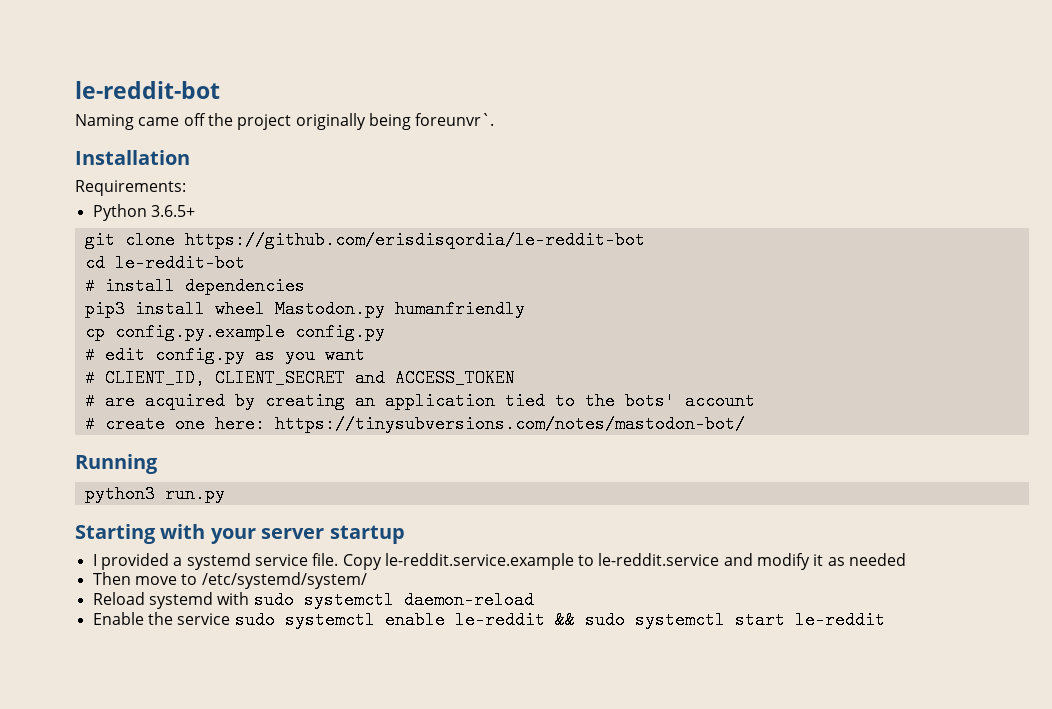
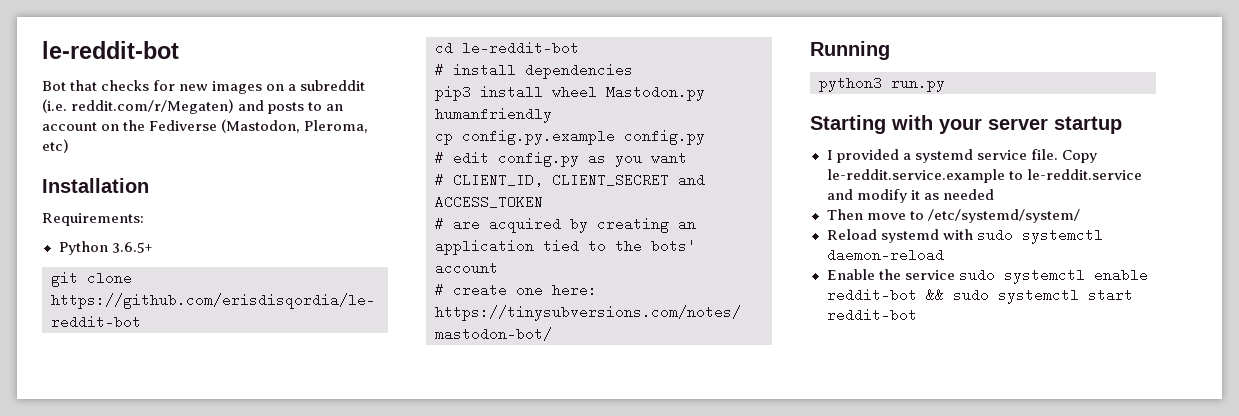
[75,81,220,99] [75,113,495,130] le-reddit-bot // Naming came off the project originally being foreunvr`. -> [42,41,179,59] [42,80,366,94] [42,99,344,114] [42,119,369,133] [42,139,69,153] le-reddit-bot // Bot that checks for new images on a subreddit (i.e. reddit.com/r/Megaten) and posts to an account on the Fediverse (Mastodon, Pleroma, etc)
[454,611,545,629] le-reddit -> [826,288,917,302] reddit-bot
[794,611,885,629] le-reddit -> [826,308,917,322] reddit-bot

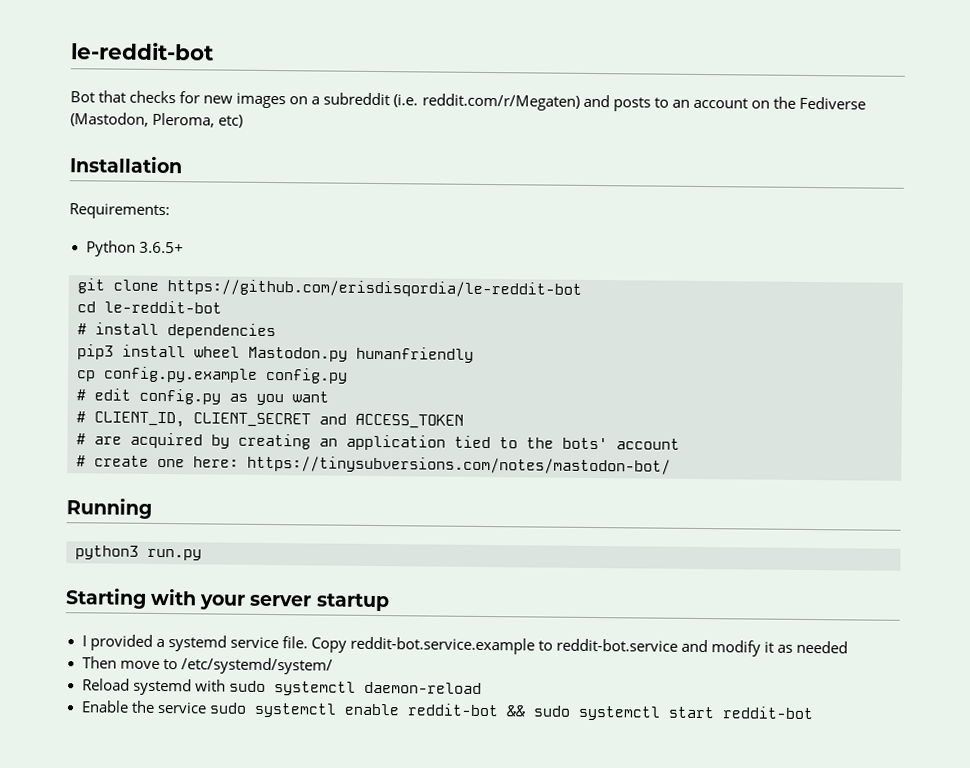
[826,169,1142,183] le-reddit.service.example to le-reddit.service -> [349,636,678,655] reddit-bot.service.example to reddit-bot.service

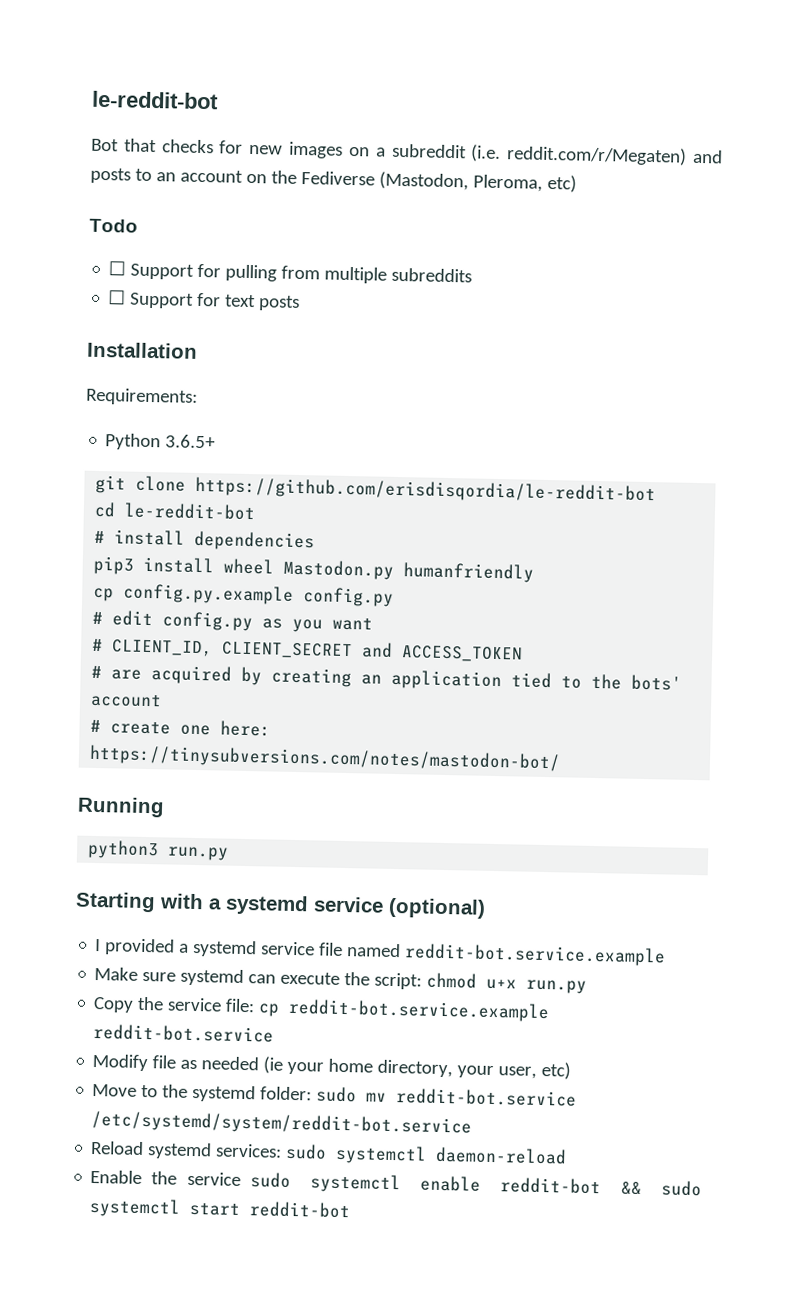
(244, 121) none -> [89,218,138,233] [108,261,473,284] [108,290,301,311] // Todo // ☐ Support for pulling from multiple subreddits // ☐ Support for text posts
[199,593,390,612] your server startup -> [208,894,486,919] a systemd service (optional)
[281,636,849,657] [81,656,333,675] file. Copy reddit-bot.service.example to reddit-bot.service and modify it as needed // Then move to /etc/systemd/system/ -> [319,942,667,967] [94,967,588,994] [93,996,551,1023] [93,1023,275,1043] [92,1053,572,1080] [92,1083,578,1107] [91,1110,473,1137] file named reddit-bot.service.example // Make sure systemd can execute the script: chmod u+x run.py // Copy the service file: cp reddit-bot.service.example reddit-bot.service // Modify file as needed (ie your home directory, your user, etc) // Move to the systemd folder: sudo mv reddit-bot.service /etc/systemd/system/reddit-bot.service
[194,679,226,692] with -> [215,1143,283,1158] services:

